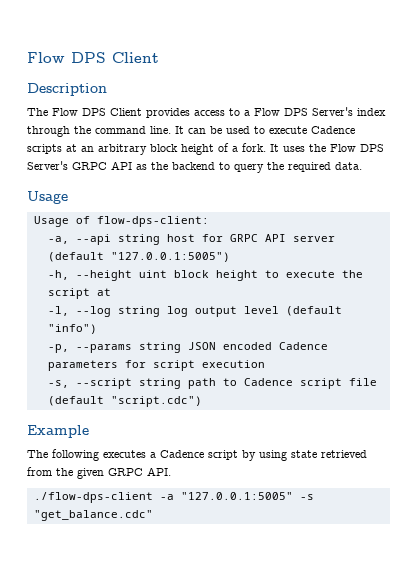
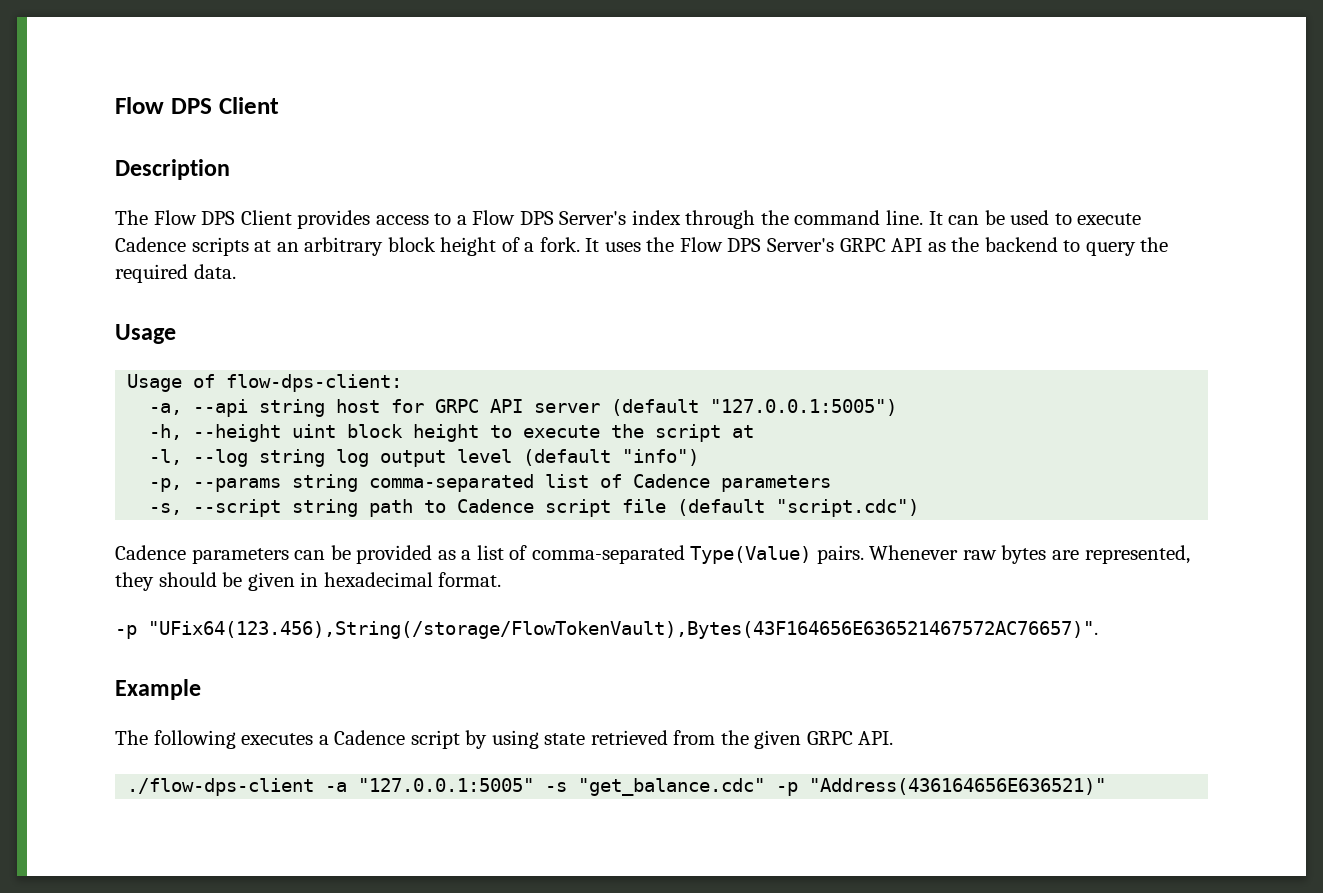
[187,342,328,350] [47,360,265,371] JSON encoded Cadence parameters for script execution -> [369,474,832,492] comma-separated list of Cadence parameters
(202, 401) none -> [115,545,1190,564] [115,572,502,591] [115,621,1098,639] // Cadence parameters can be provided as a list of comma-separated Type(Value) pairs. Whenever raw bytes are represented, they should be given in hexadecimal format. // -p "UFix64(123.456),String(/storage/FlowTokenVault),Bytes(43F164656E636521467572AC76657)".
(153, 515) none -> [776,778,1107,796] -p "Address(436164656E636521)"

